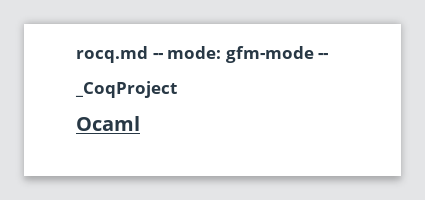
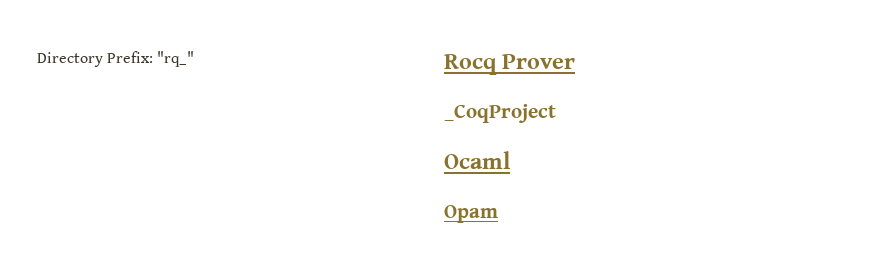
[76,46,329,63] rocq.md -- mode: gfm-mode -- -> [37,51,195,67] [444,54,576,75] Directory Prefix: "rq_" // Rocq Prover
(140, 123) none -> [444,205,498,223] // Opam

